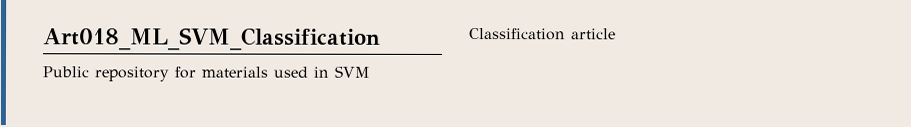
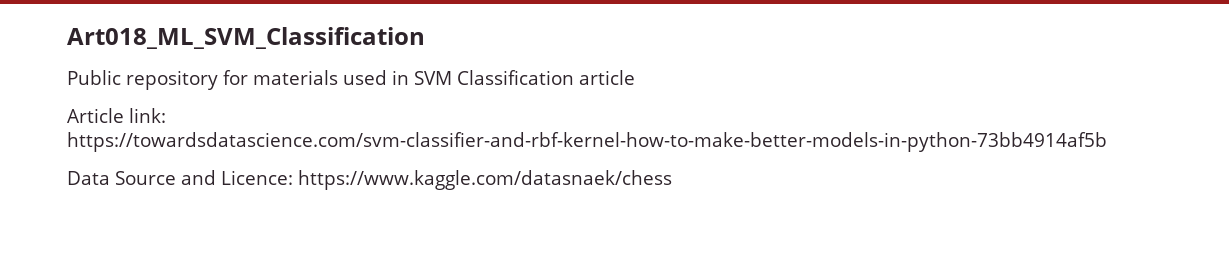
(616, 34) none -> [67,108,166,123] [67,132,1107,152] [67,170,672,190] // Article link: https://towardsdatascience.com/svm-classifier-and-rbf-kernel-how-to-make-better-models-in-python-73bb4914af5b // Data Source and Licence: https://www.kaggle.com/datasnaek/chess

